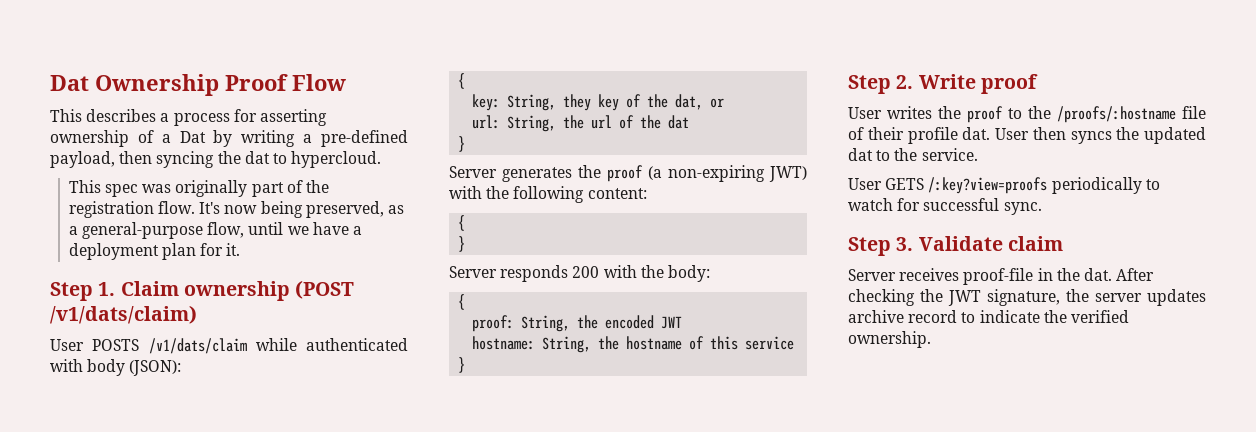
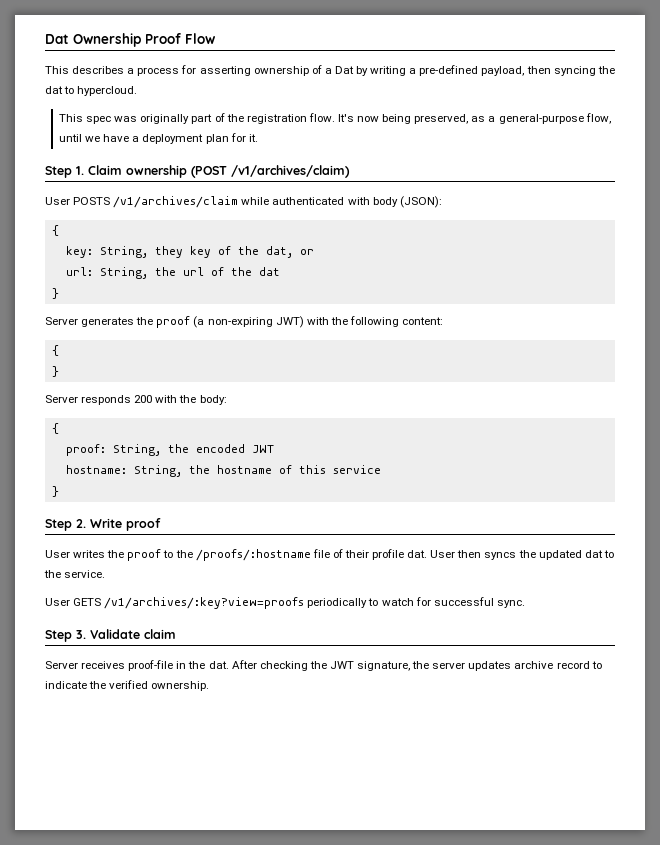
[50,305,197,324] /v1/dats/claim) -> [231,165,350,178] /v1/archives/claim)
[148,338,247,354] /v1/dats/claim -> [113,196,239,208] /v1/archives/claim
[928,177,1048,194] /:key?view=proofs -> [104,597,305,609] /v1/archives/:key?view=proofs

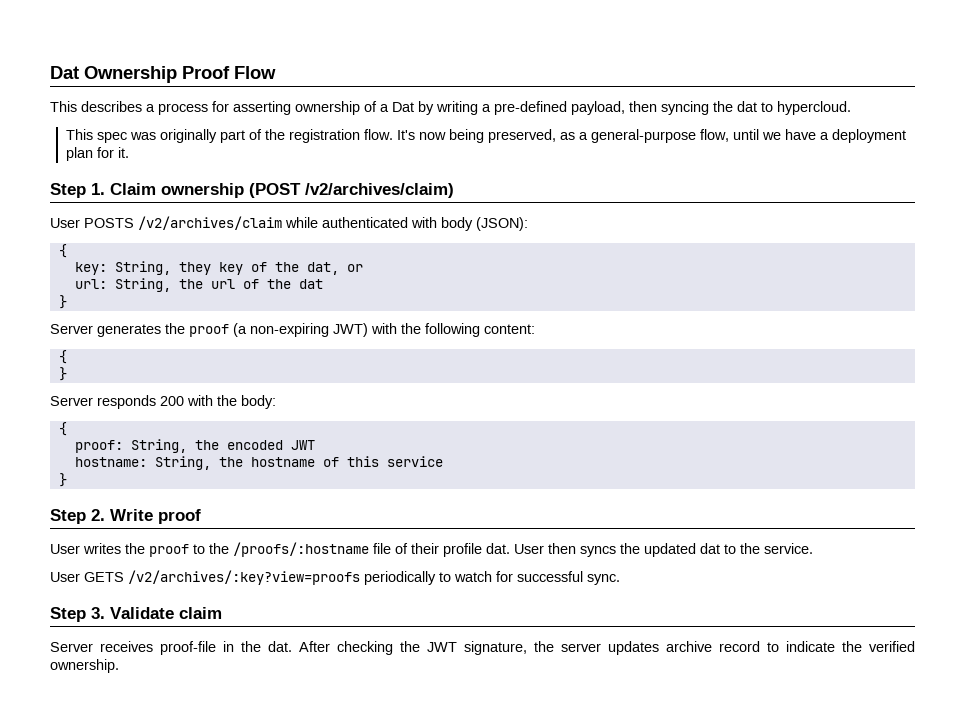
[231,165,350,178] /v1/archives/claim) -> [305,183,454,198] /v2/archives/claim)
[113,196,239,208] /v1/archives/claim -> [138,216,282,230] /v2/archives/claim
[104,597,305,609] /v1/archives/:key?view=proofs -> [128,570,360,585] /v2/archives/:key?view=proofs

